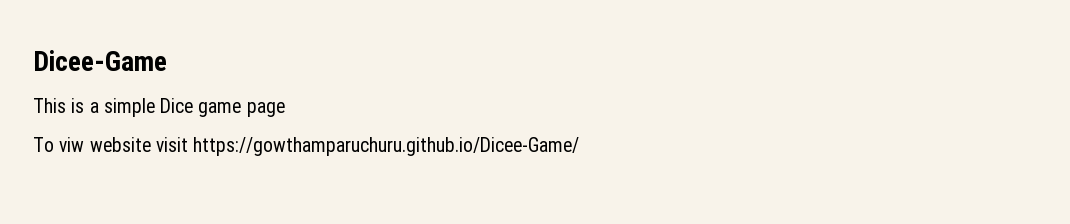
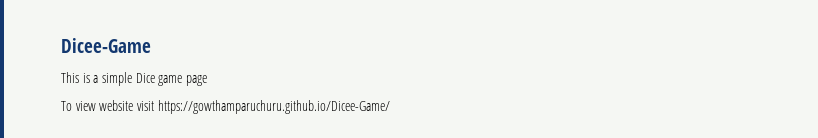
[59,137,85,152] viw -> [75,101,96,111] view

